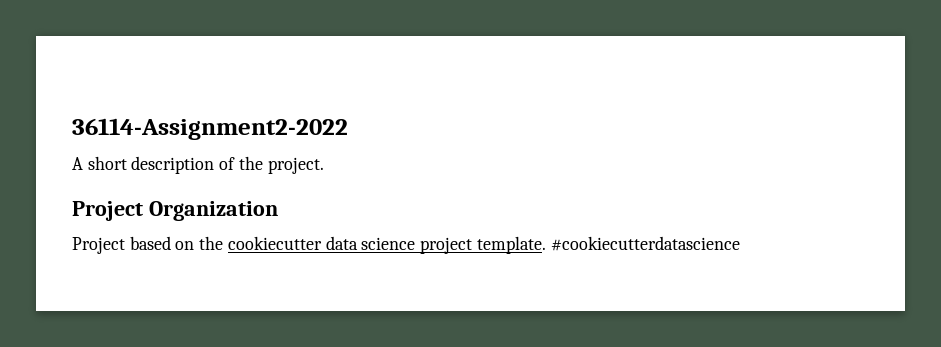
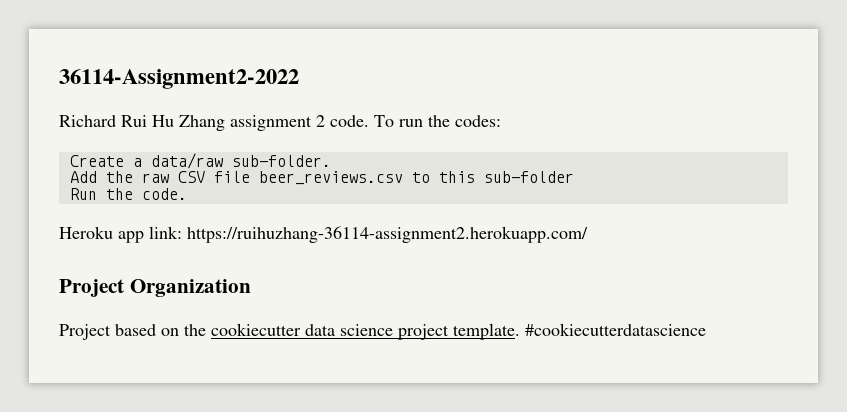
[72,156,324,174] A short description of the project. -> [59,115,501,131] [69,153,331,169] [69,171,574,185] [69,188,187,200] [59,226,588,243] Richard Rui Hu Zhang assignment 2 code. To run the codes: // Create a data/raw sub-folder. // Add the raw CSV file beer_reviews.csv to this sub-folder // Run the code. // Heroku app link: https://ruihuzhang-36114-assignment2.herokuapp.com/

